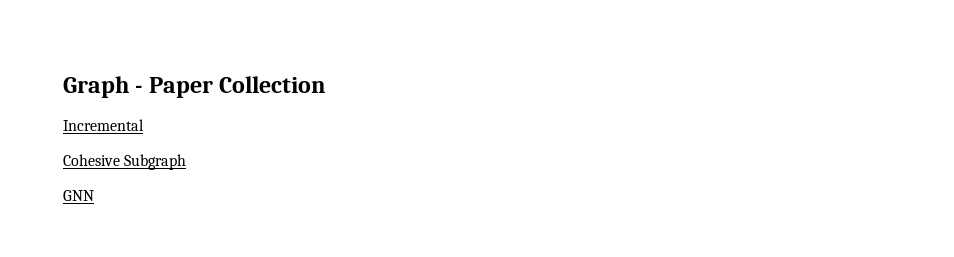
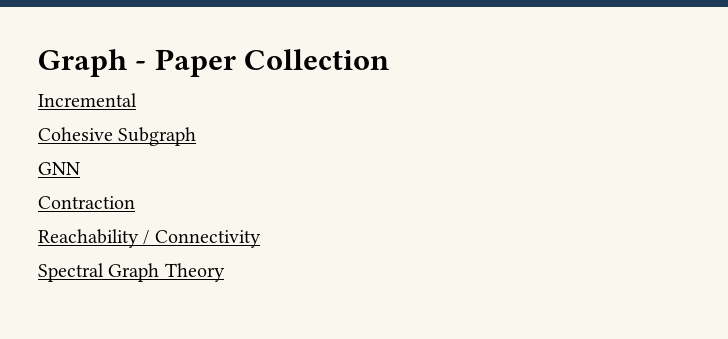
(94, 195) none -> [38,196,135,209] [38,229,261,248] [38,263,225,282] // Contraction // Reachability / Connectivity // Spectral Graph Theory

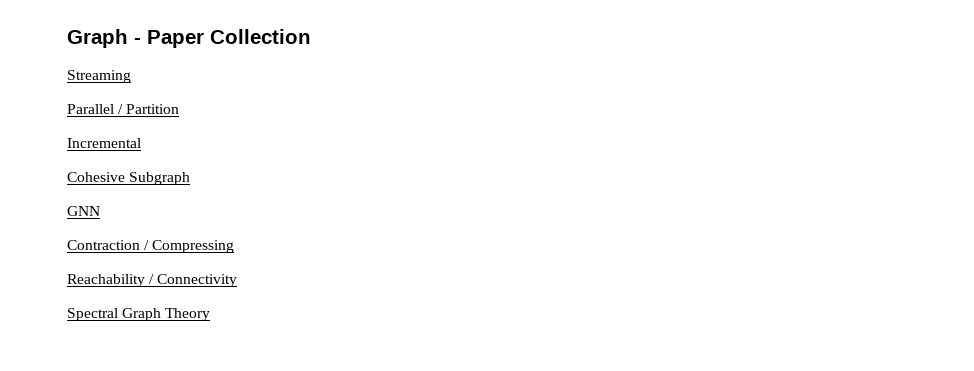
(390, 59) none -> [67,70,131,83] [67,104,180,114] // Streaming // Parallel / Partition
(135, 202) none -> [144,240,235,253] / Compressing

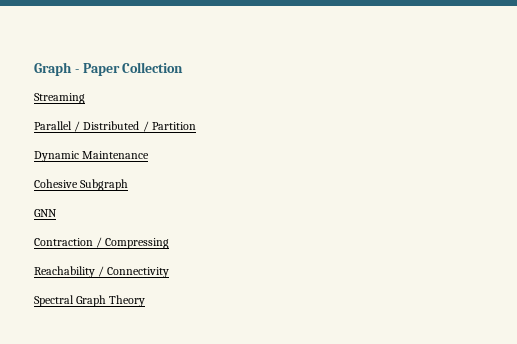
(124, 109) none -> [83,121,149,132] Distributed /
[67,138,141,148] Incremental -> [34,151,150,162] Dynamic Maintenance

